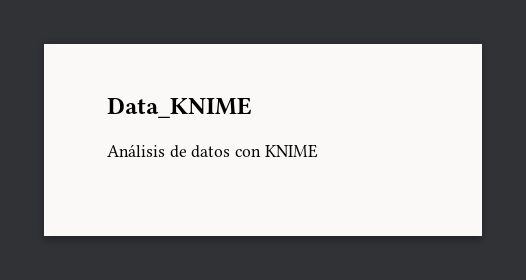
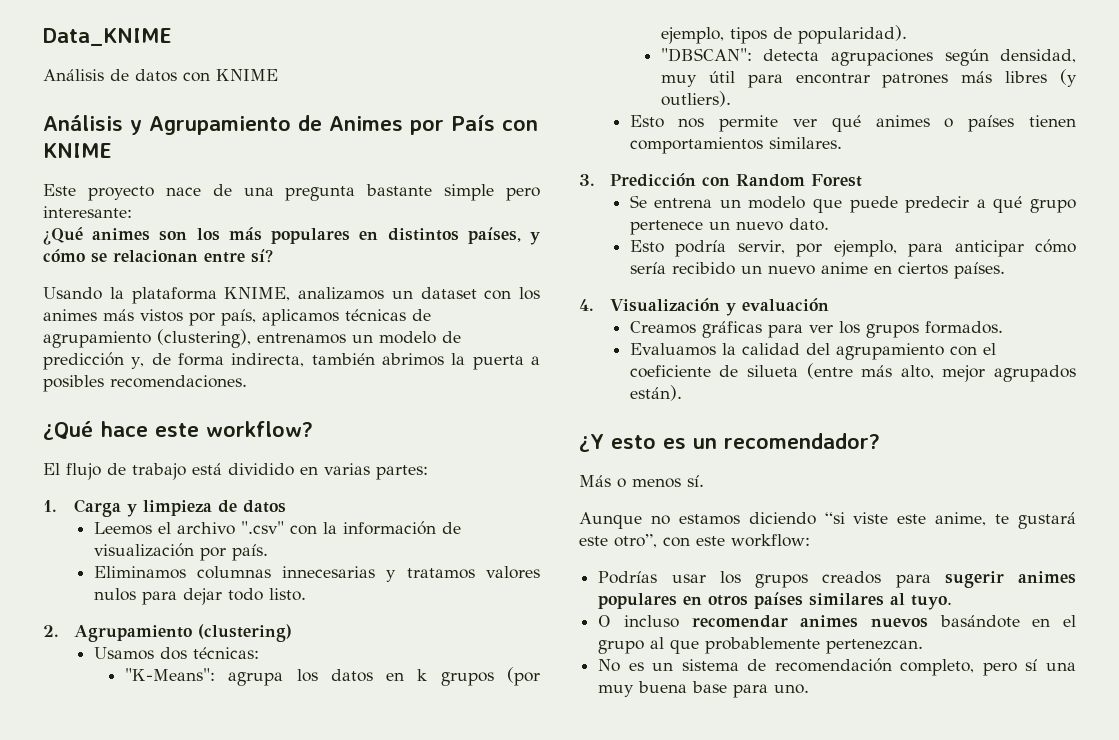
(318, 151) none -> [43,114,538,135] [43,143,112,158] [43,184,540,201] [43,206,132,218] [43,227,540,245] [43,249,273,263] [43,287,540,304] [43,309,431,326] [43,329,461,348] [43,352,541,370] [43,375,247,392] [43,421,313,440] [43,463,428,480] [43,499,287,517] [93,521,461,535] [93,543,268,561] [93,566,540,582] [93,588,306,605] [43,624,293,642] [93,647,259,660] [124,667,540,686] [660,25,907,44] [660,48,1076,66] [660,69,1077,88] [660,91,731,107] [629,115,1076,132] [629,137,842,154] [579,173,863,187] [629,195,1076,213] [629,218,829,235] [629,239,1076,257] [629,262,1005,279] [579,298,830,316] [629,321,1003,338] [629,343,996,360] [629,363,1076,382] [629,385,682,401] [579,433,880,452] [579,475,704,488] [579,512,1076,529] [579,534,810,548] [598,571,1076,588] [598,592,953,610] [598,615,1076,628] [598,637,924,654] [598,658,1076,676] [598,681,810,698] // Análisis y Agrupamiento de Animes por País con KNIME // Este proyecto nace de una pregunta bastante simple pero interesante: // ¿Qué animes son los más populares en distintos países, y cómo se relacionan entre sí? // Usando la plataforma KNIME, analizamos un dataset con los animes más vistos por país, aplicamos técnicas de agrupamiento (clustering), entrenamos un modelo de predicción y, de forma indirecta, también abrimos la puerta a posibles recomendaciones. // ¿Qué hace este workflow? // El flujo de trabajo está dividido en varias partes: // 1. Carga y limpieza de datos // Leemos el archivo ".csv" con la información de visualización por país. // Eliminamos columnas innecesarias y tratamos valores nulos para dejar todo listo. // 2. Agrupamiento (clustering) // Usamos dos técnicas: // "K-Means": agrupa los datos en k grupos (por ejemplo, tipos de popularidad). // "DBSCAN": detecta agrupaciones según densidad, muy útil para encontrar patrones más libres (y outliers). // Esto nos permite ver qué animes o países tienen comportamientos similares. // 3. Predicción con Random Forest // Se entrena un modelo que puede predecir a qué grupo pertenece un nuevo dato. // Esto podría servir, por ejemplo, para anticipar cómo sería recibido un nuevo anime en ciertos países. // 4. Visualización y evaluación // Creamos gráficas para ver los grupos formados. // Evaluamos la calidad del agrupamiento con el coeficiente de silueta (entre más alto, mejor agrupados están). // ¿Y esto es un recomendador? // Más o menos sí. // Aunque no estamos diciendo “si viste este anime, te gustará este otro”, con este workflow: // Podrías usar los grupos creados para sugerir animes populares en otros países similares al tuyo. // O incluso recomendar animes nuevos basándote en el grupo al que probablemente pertenezcan. // No es un sistema de recomendación completo, pero sí una muy buena base para uno.

